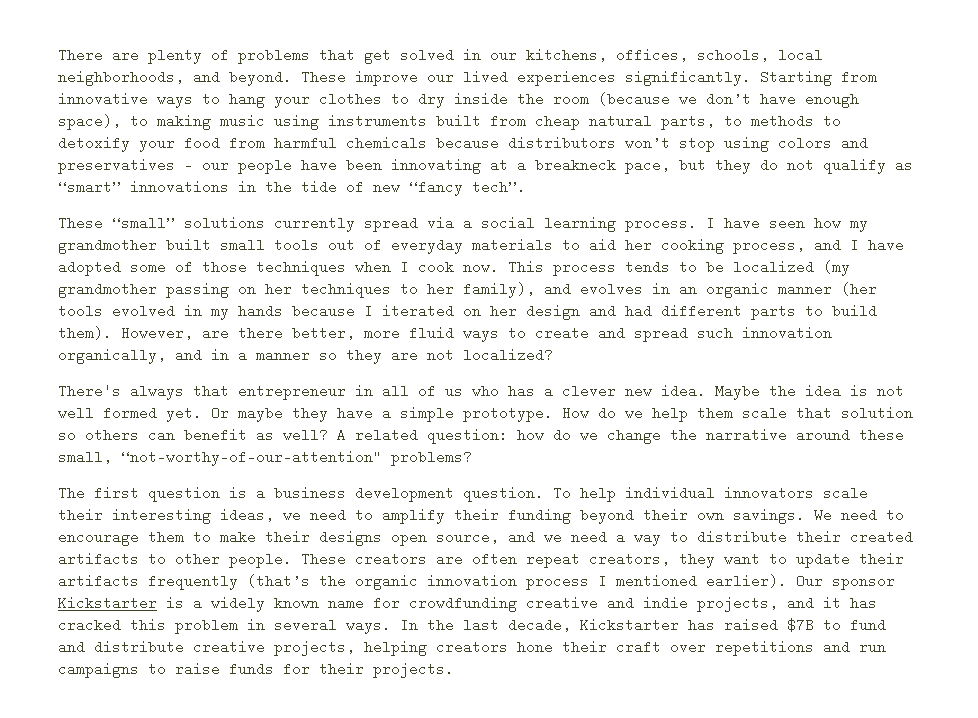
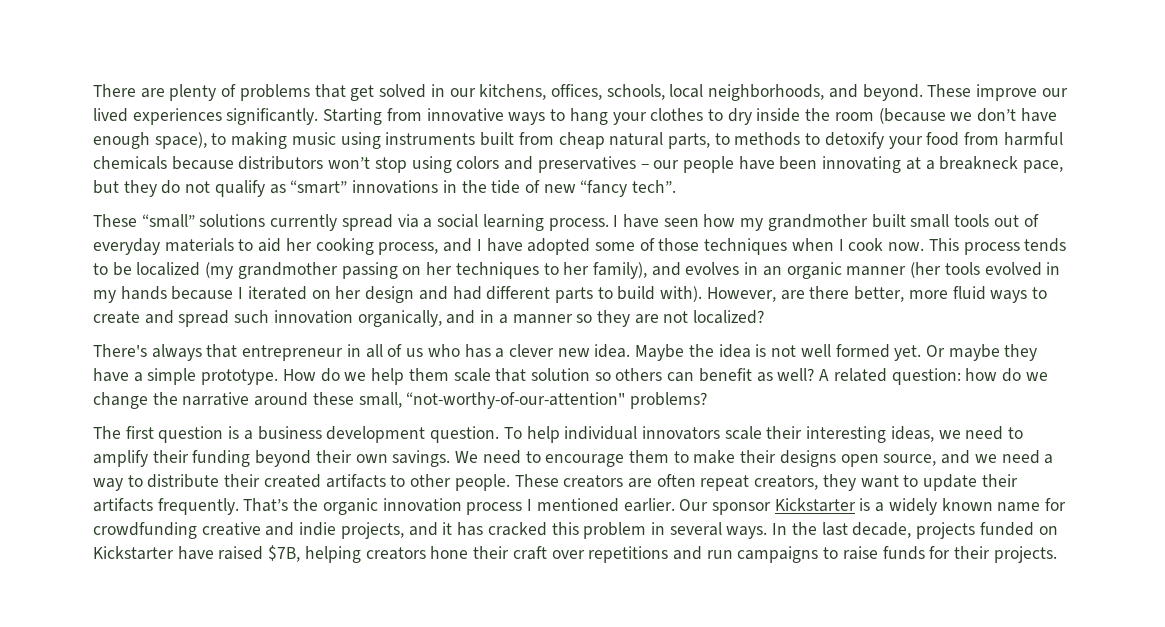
[58,326,112,340] them). -> [660,286,703,302] with).
[148,574,310,590] frequently (that’s -> [157,498,289,515] frequently. That’s
[706,574,787,588] earlier). -> [623,498,675,512] earlier.
[580,618,886,632] [58,640,355,656] Kickstarter has raised $7B to fund and distribute creative projects, -> [916,522,1058,539] [93,545,301,562] projects funded on Kickstarter have raised $7B,

